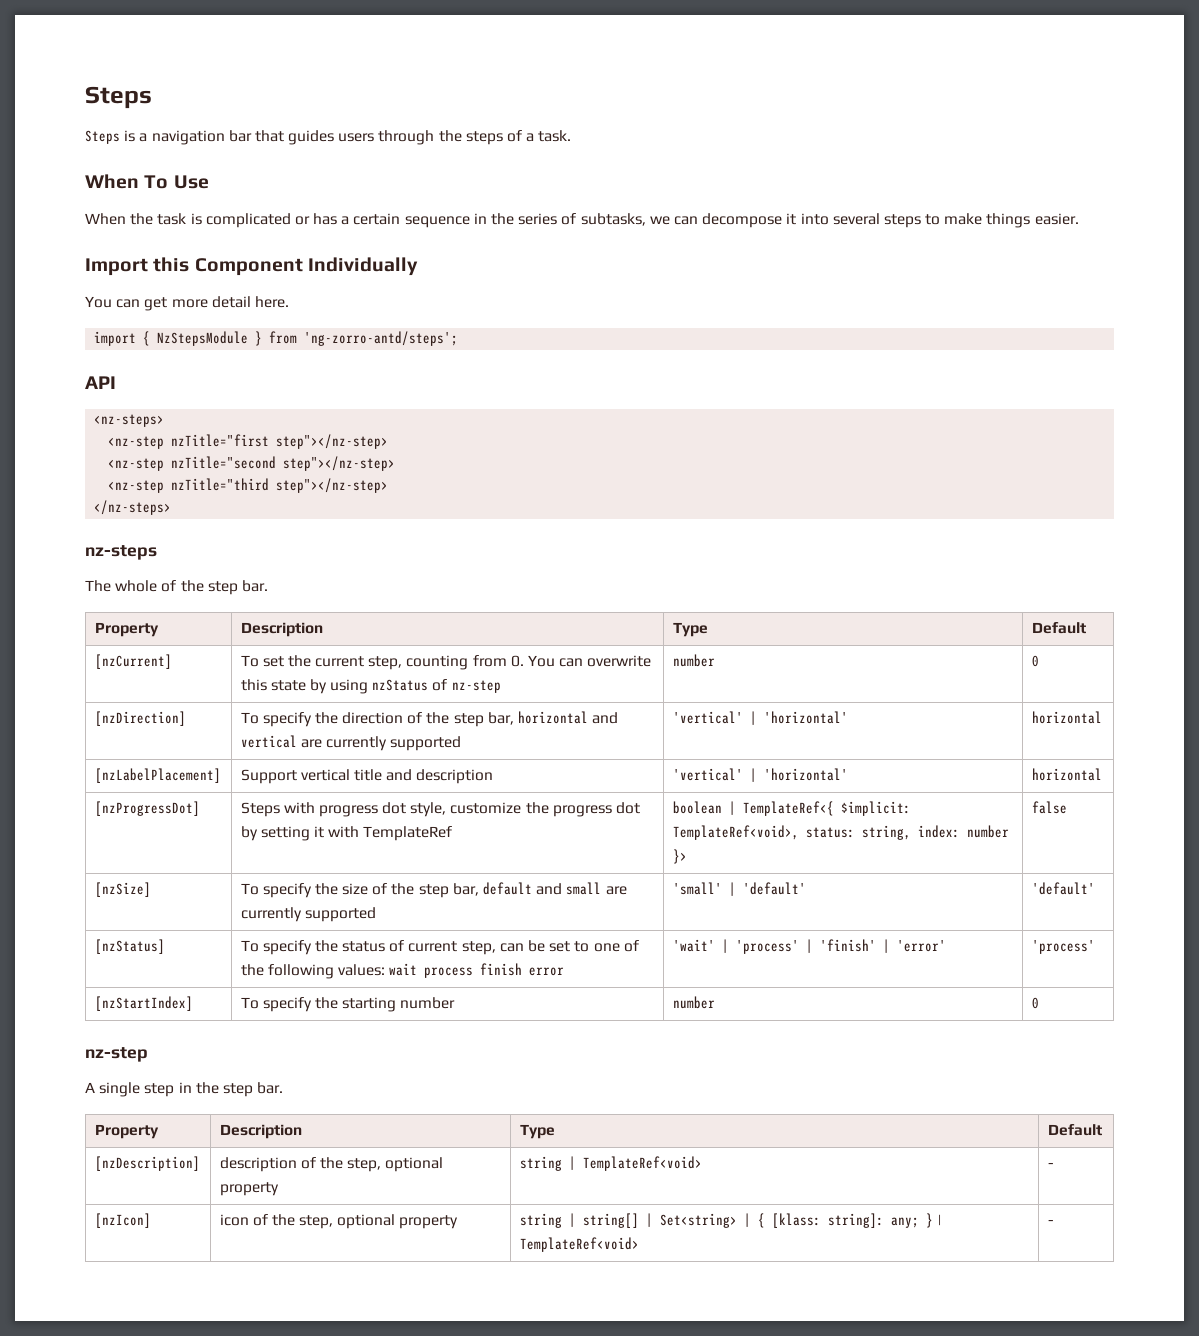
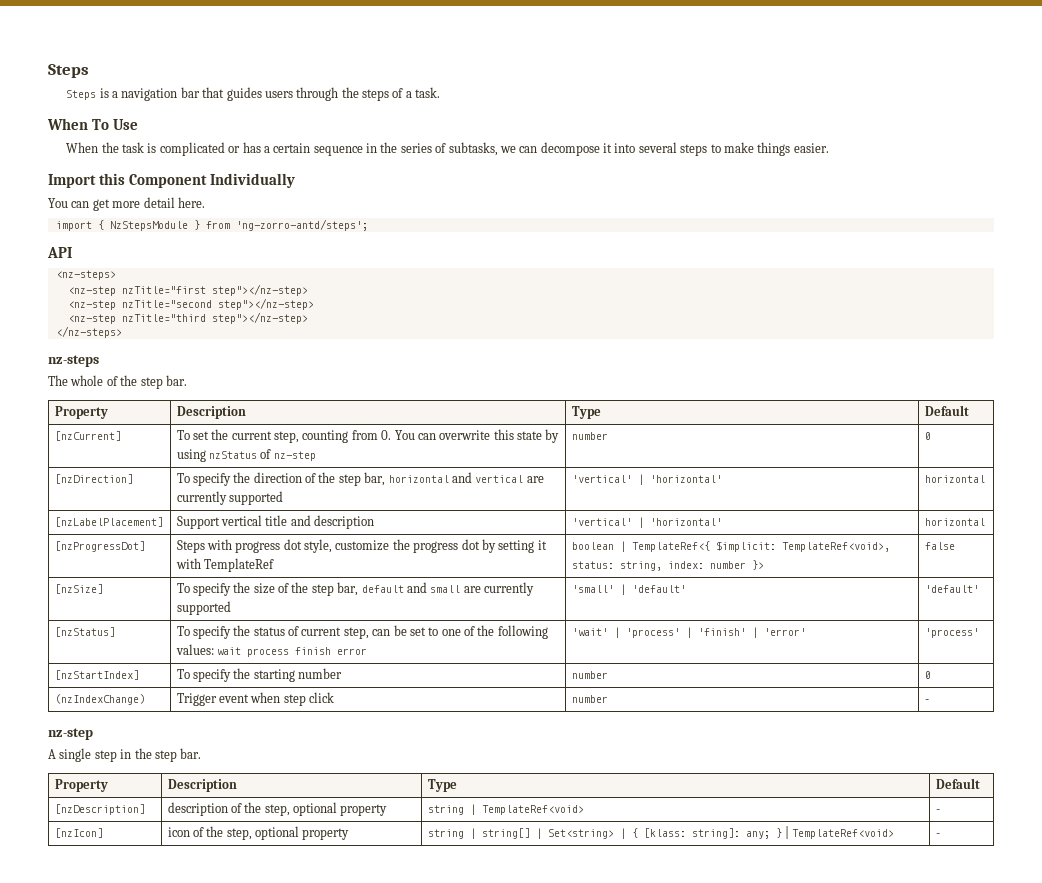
(1039, 1003) none -> [54,694,145,705] [176,692,335,706] [571,695,608,703] [924,699,929,703] // (nzIndexChange) | Trigger event when step click | number | -

